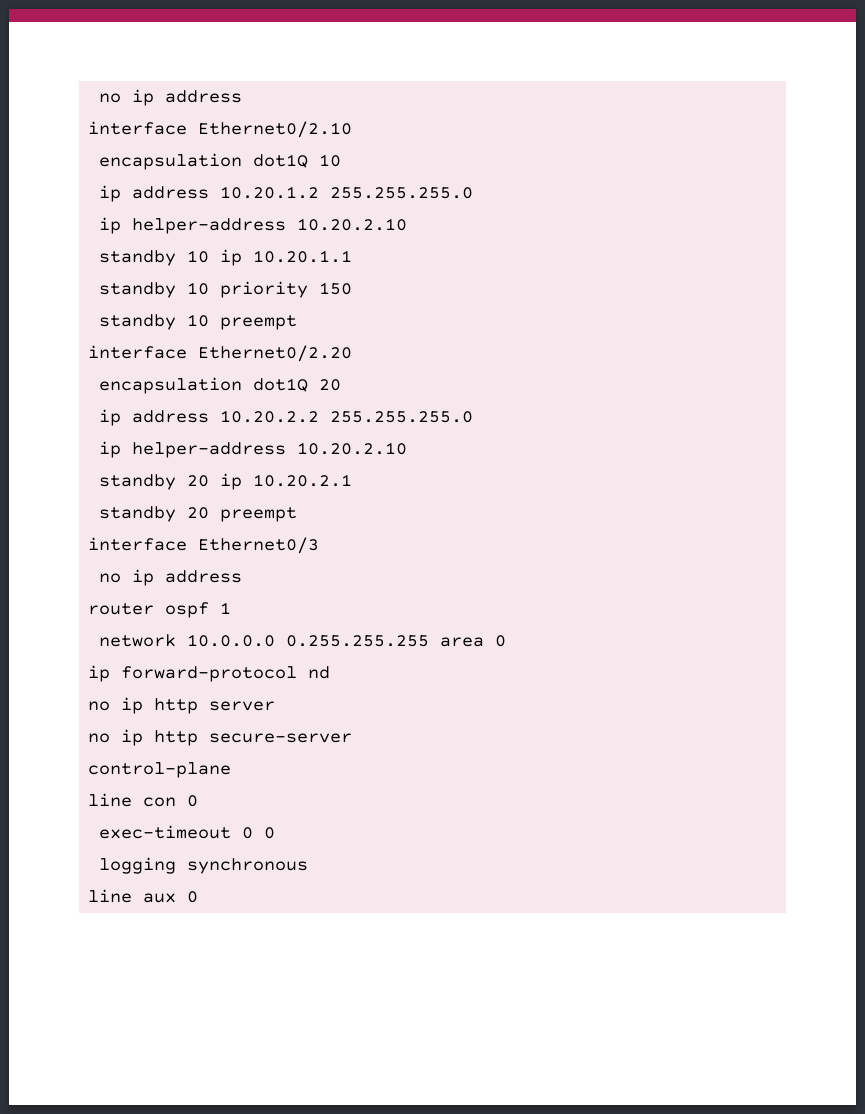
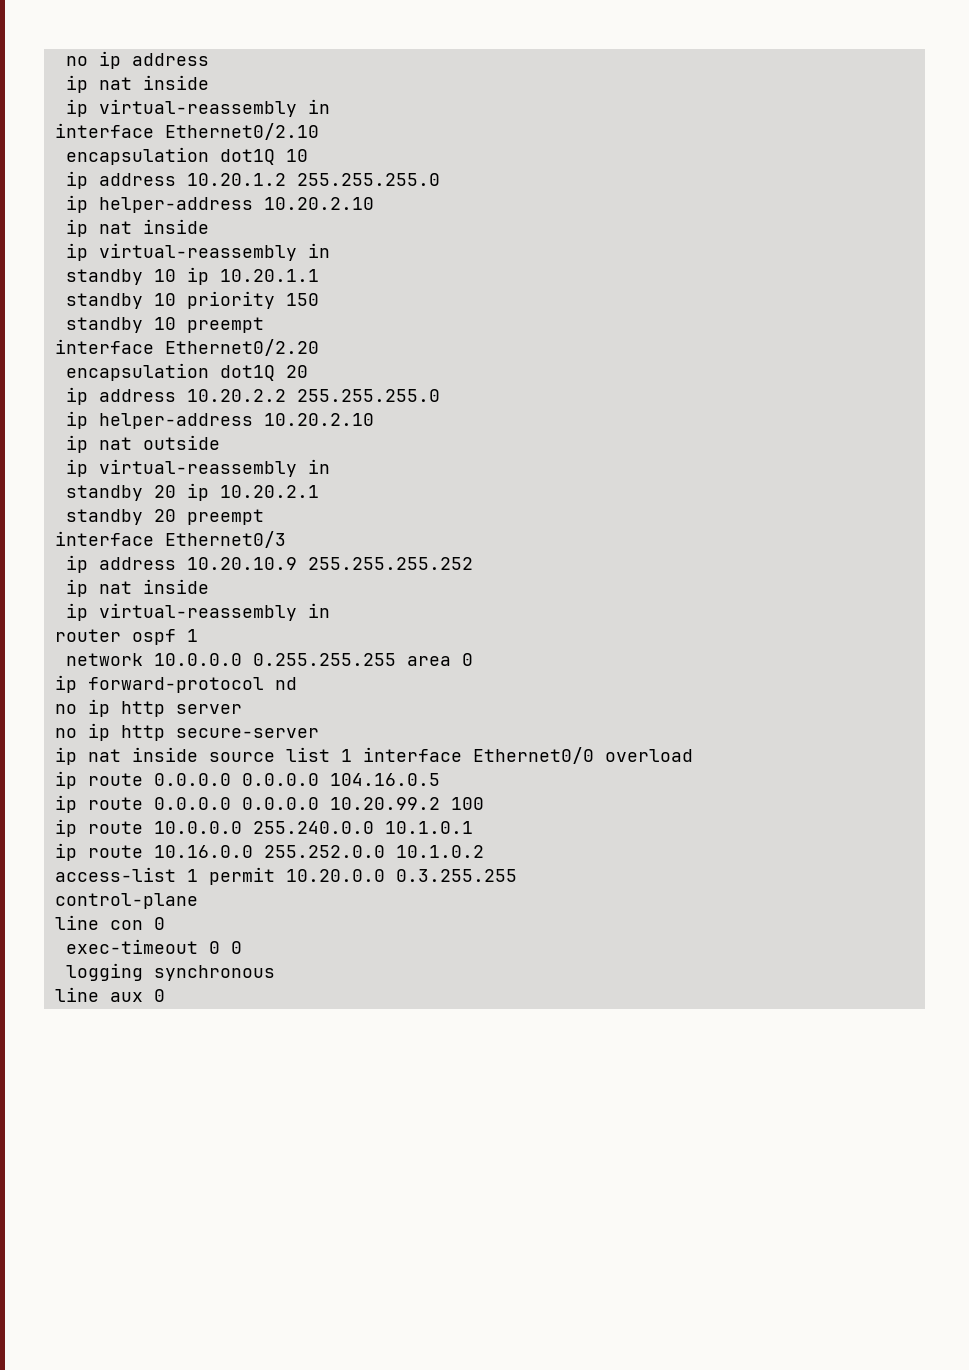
[99,89,243,106] no ip address -> [66,51,210,69] [66,75,210,93] [66,99,331,117] no ip address // ip nat inside // ip virtual-reassembly in
(408, 224) none -> [66,219,210,237] [66,243,331,261] // ip nat inside // ip virtual-reassembly in
(408, 448) none -> [66,435,221,453] [66,459,331,477] // ip nat outside // ip virtual-reassembly in
[99,569,243,586] no ip address -> [66,555,474,573] [66,579,210,597] [66,603,331,621] ip address 10.20.10.9 255.255.255.252 // ip nat inside // ip virtual-reassembly in
(353, 738) none -> [55,747,694,765] [55,771,441,789] [55,795,485,813] [55,819,474,837] [55,843,485,861] [55,867,518,885] // ip nat inside source list 1 interface Ethernet0/0 overload // ip route 0.0.0.0 0.0.0.0 104.16.0.5 // ip route 0.0.0.0 0.0.0.0 10.20.99.2 100 // ip route 10.0.0.0 255.240.0.0 10.1.0.1 // ip route 10.16.0.0 255.252.0.0 10.1.0.2 // access-list 1 permit 10.20.0.0 0.3.255.255

